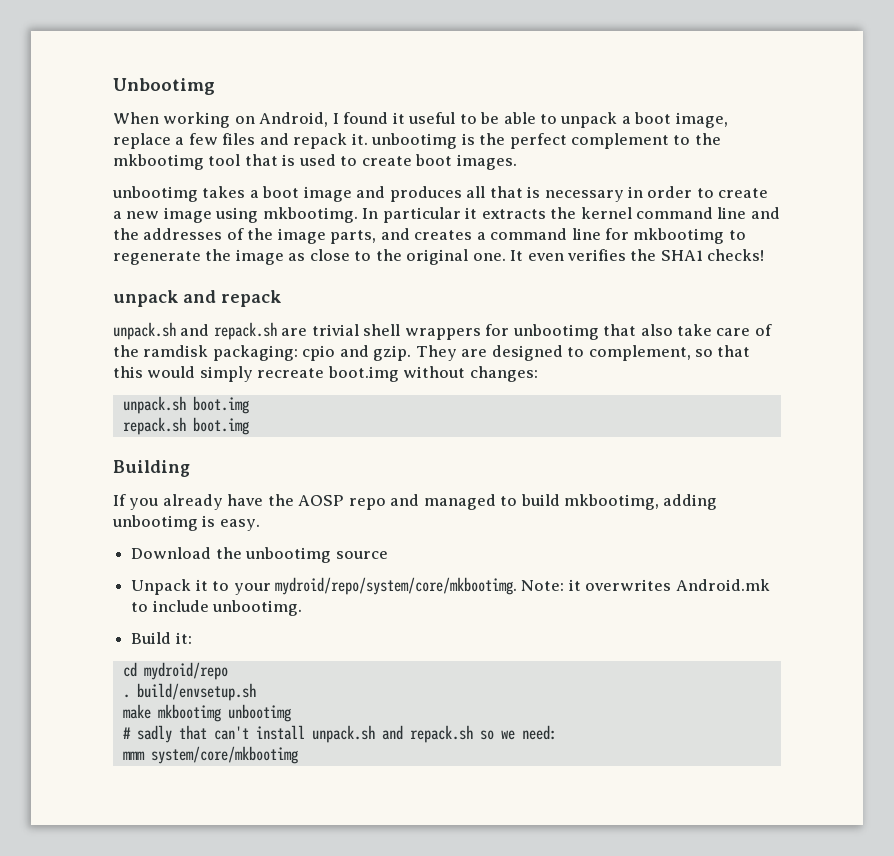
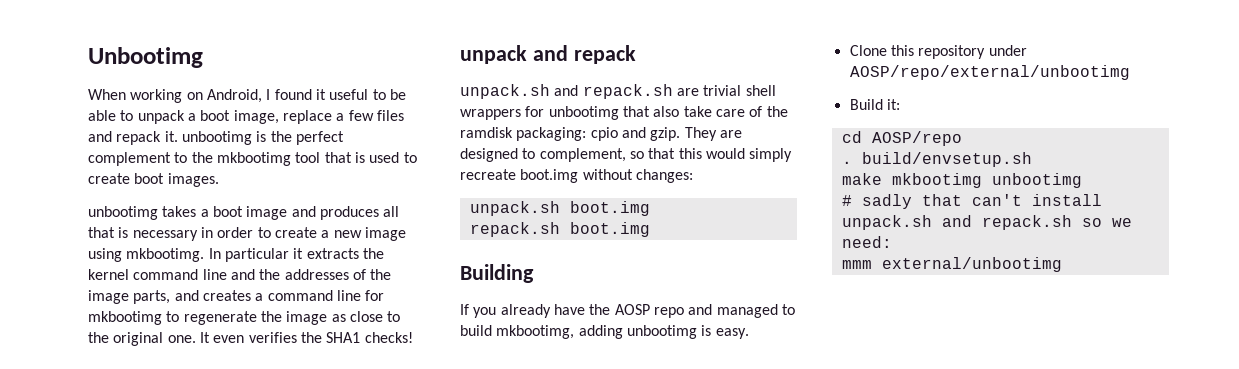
[131,547,388,563] [131,577,770,595] [131,600,303,616] Download the unbootimg source // Unpack it to your mydroid/repo/system/core/mkbootimg. Note: it overwrites Android.mk to include unbootimg. -> [849,45,1027,59] [849,65,1130,80] Clone this repository under AOSP/repo/external/unbootimg
[143,662,228,680] mydroid/repo -> [871,131,962,146] AOSP/repo
[150,746,298,764] system/core/mkbootimg -> [881,257,1062,272] external/unbootimg

